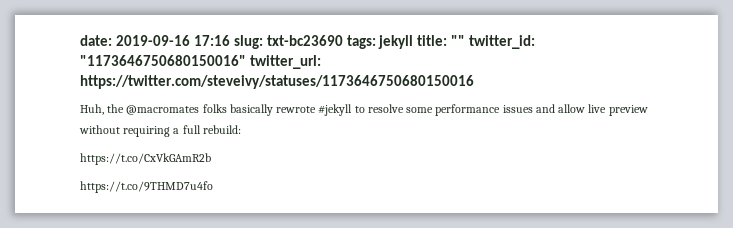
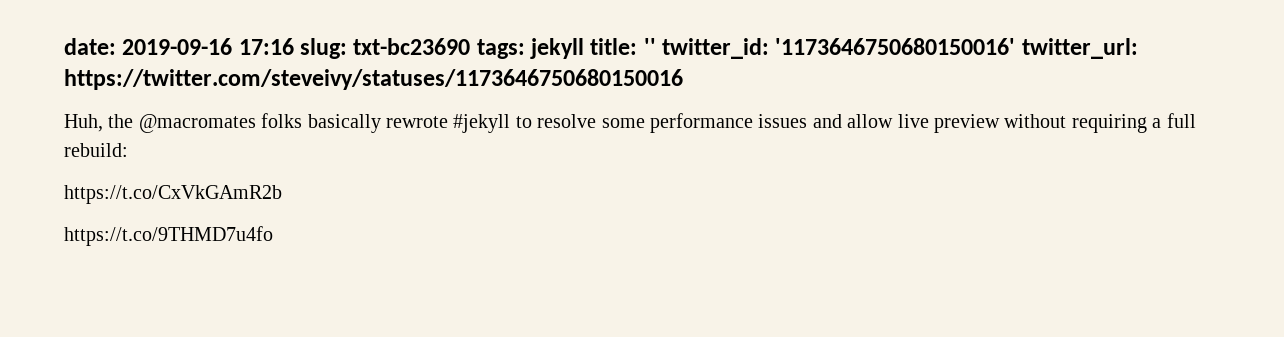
[451,35,536,49] [80,55,246,66] "" twitter_id: "1173646750680150016" -> [643,38,1016,59] '' twitter_id: '1173646750680150016'

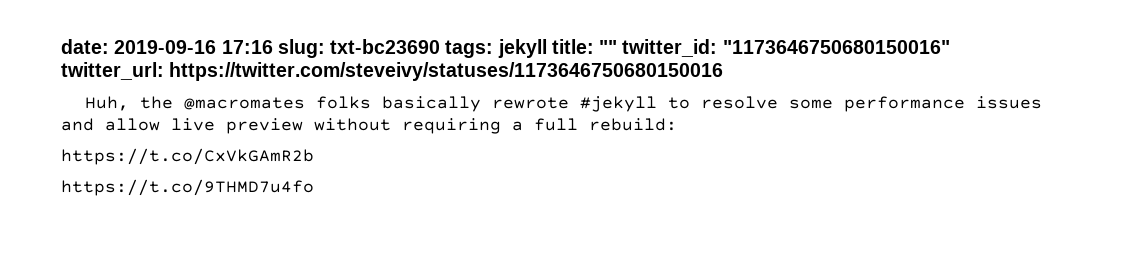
[643,38,1016,59] '' twitter_id: '1173646750680150016' -> [599,39,950,57] "" twitter_id: "1173646750680150016"

